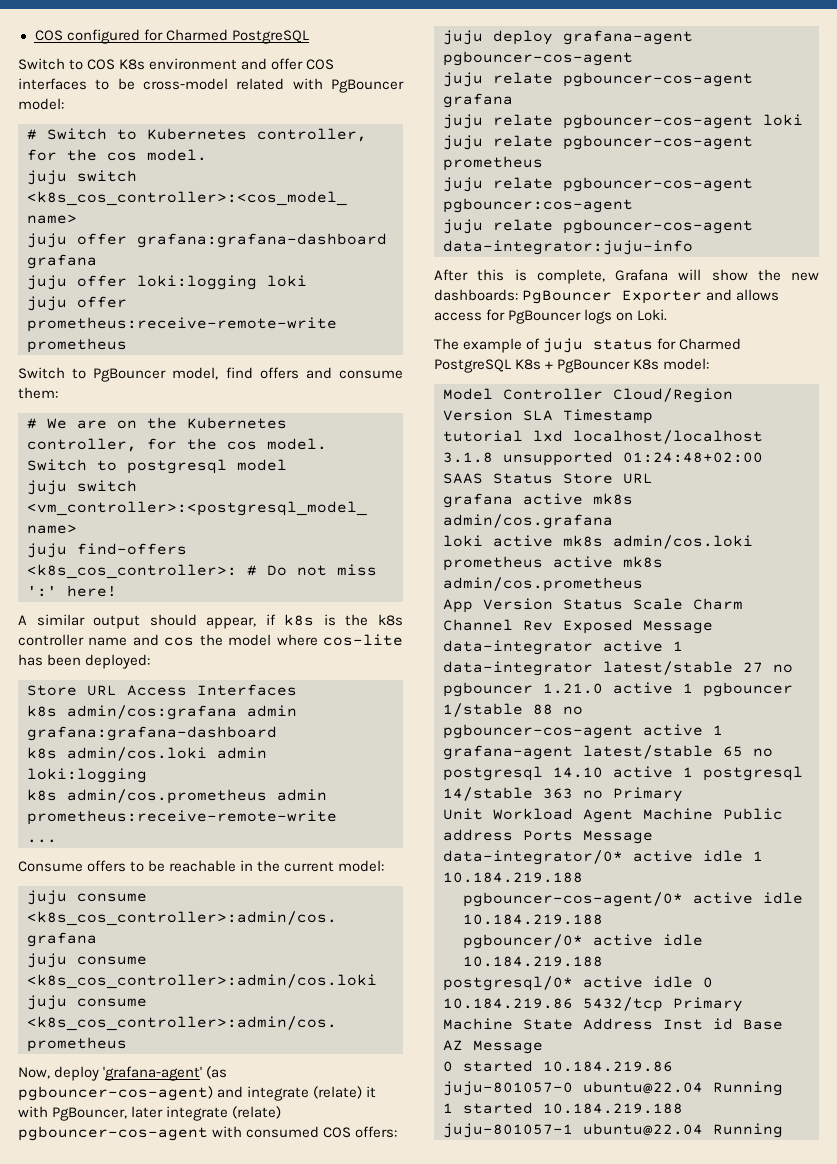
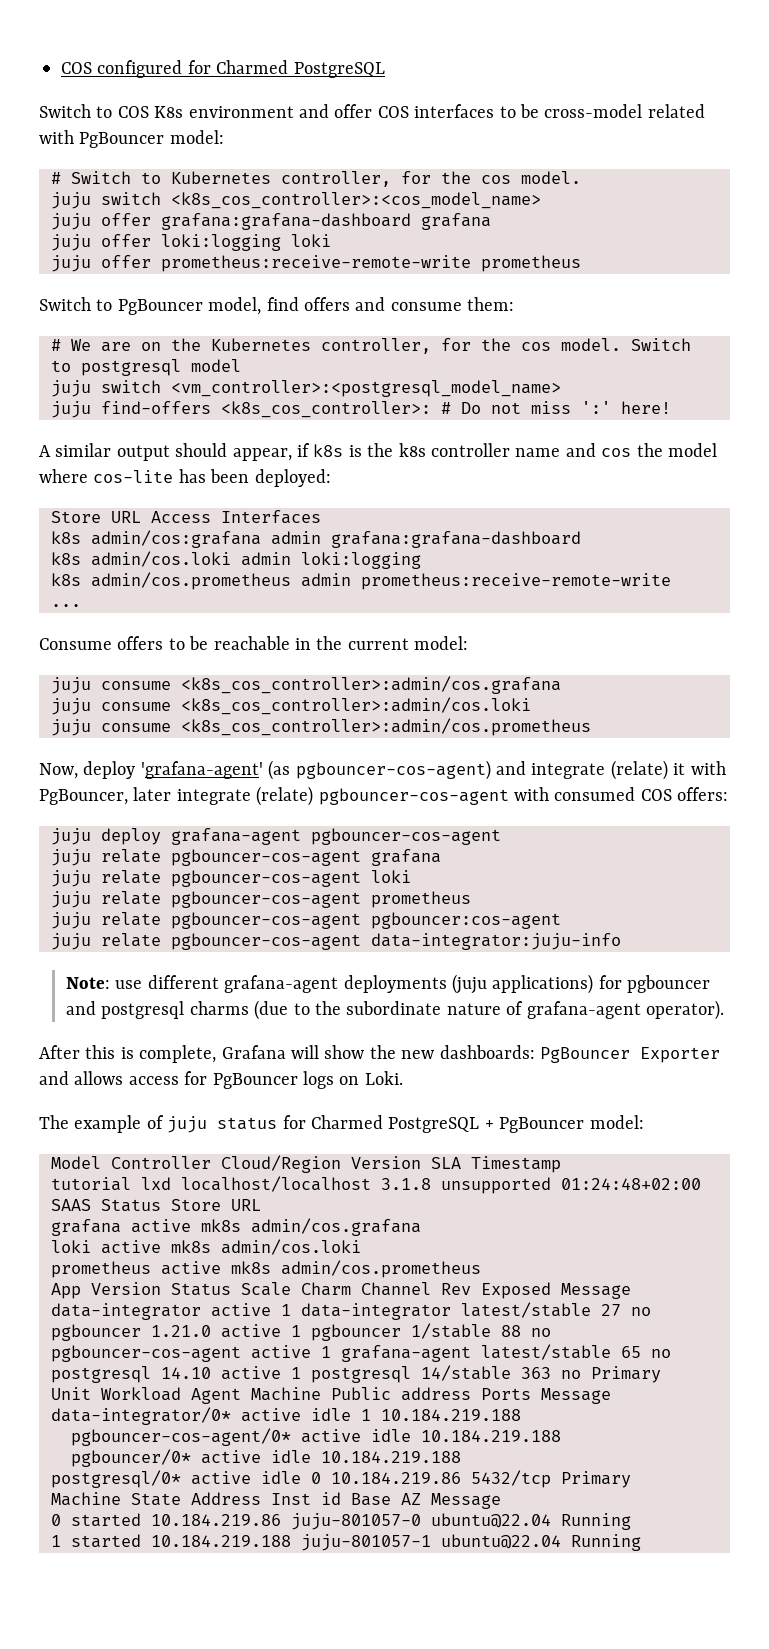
(693, 247) none -> [65,974,711,994] [65,1000,724,1020] // Note: use different grafana-agent deployments (juju applications) for pgbouncer and postgresql charms (due to the subordinate nature of grafana-agent operator).
[515,359,542,370] K8s -> (480, 1125) none
[633,359,660,370] K8s -> (585, 1125) none

